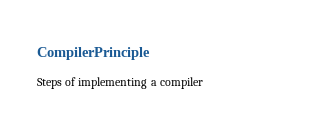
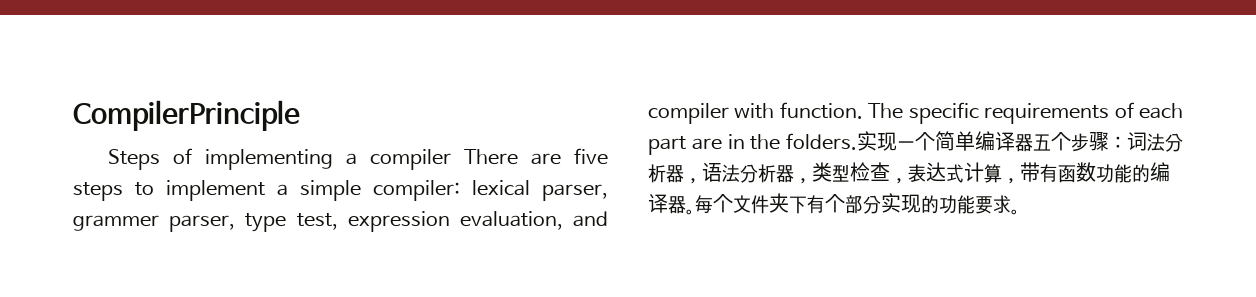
(203, 83) none -> [464,148,608,165] [73,180,608,201] [73,211,609,232] [648,102,1183,124] [648,131,1183,155] [648,162,1170,184] [648,193,1020,215] There are five steps to implement a simple compiler: lexical parser, grammer parser, type test, expression evaluation, and compiler with function. The specific requirements of each part are in the folders.实现一个简单编译器五个步骤：词法分析器，语法分析器，类型检查，表达式计算，带有函数功能的编译器。每个文件夹下有个部分实现的功能要求。

